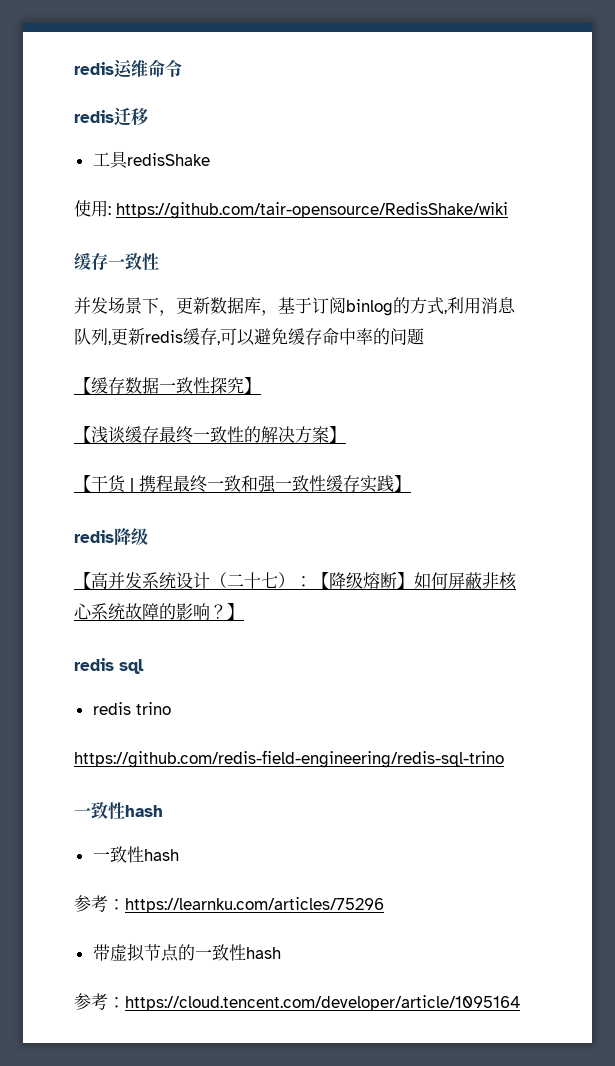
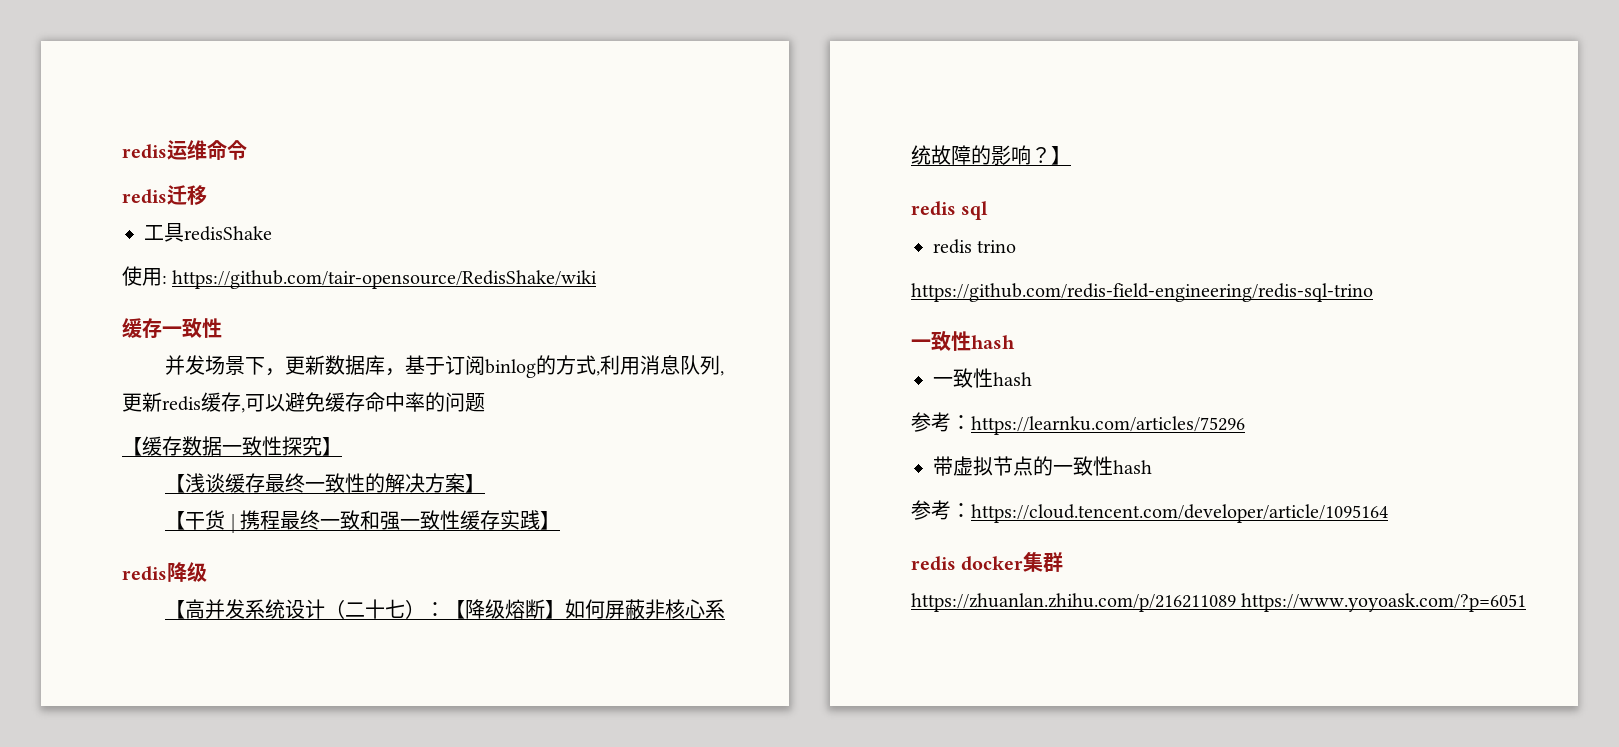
(520, 1003) none -> [911,552,1064,572] [911,593,1527,612] // redis docker集群 // https://zhuanlan.zhihu.com/p/216211089 https://www.yoyoask.com/?p=6051

